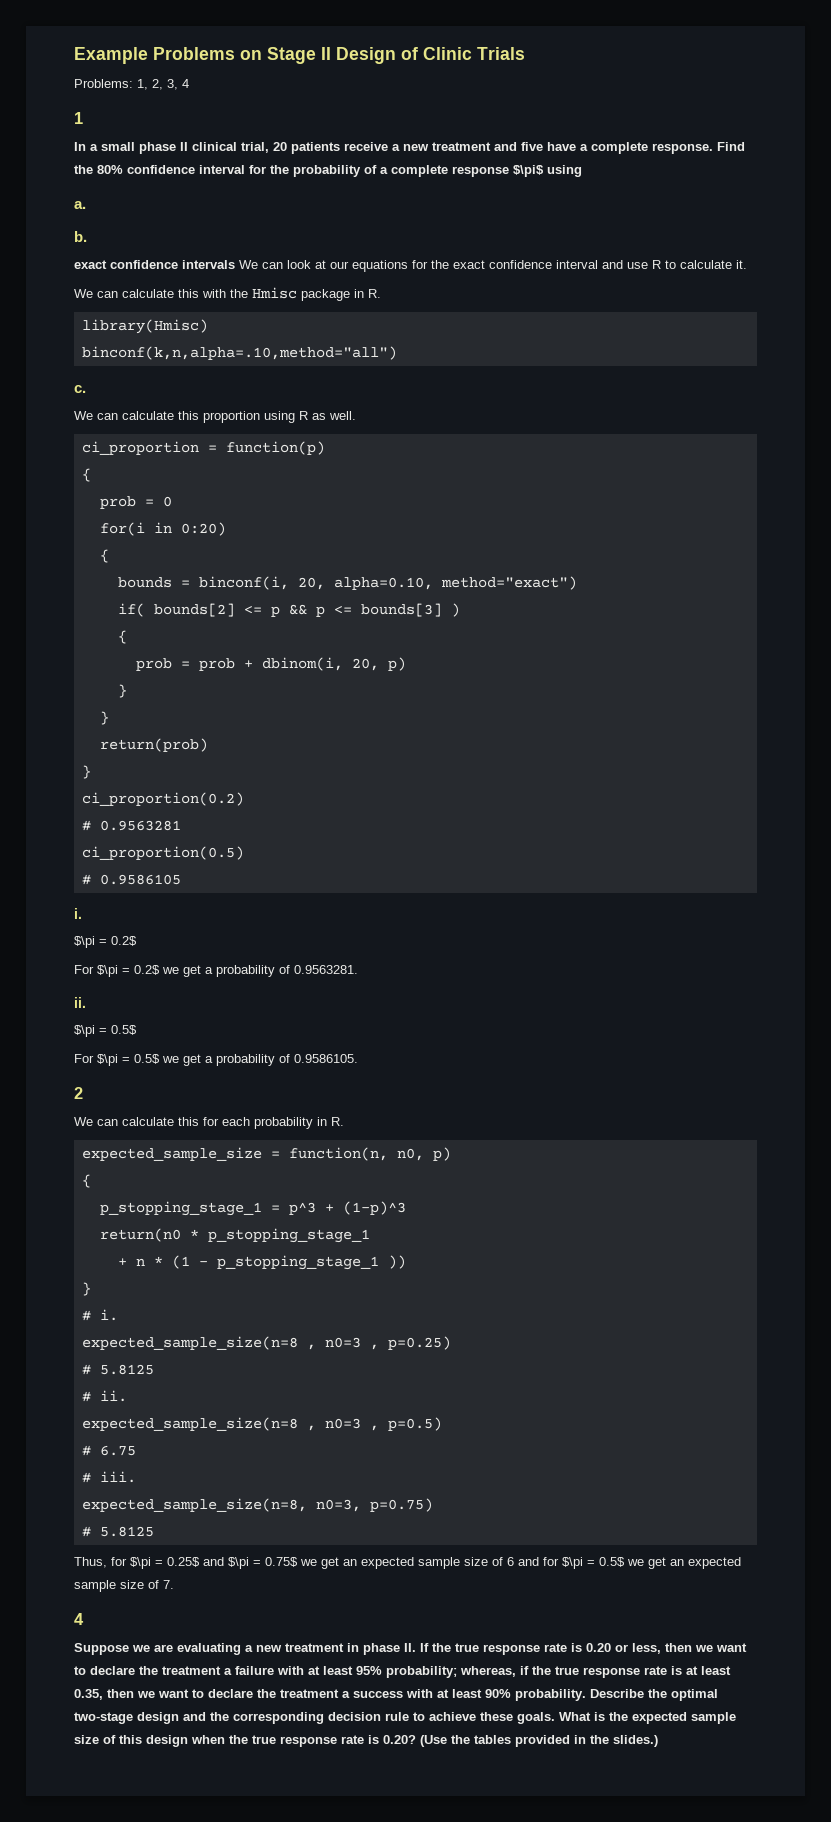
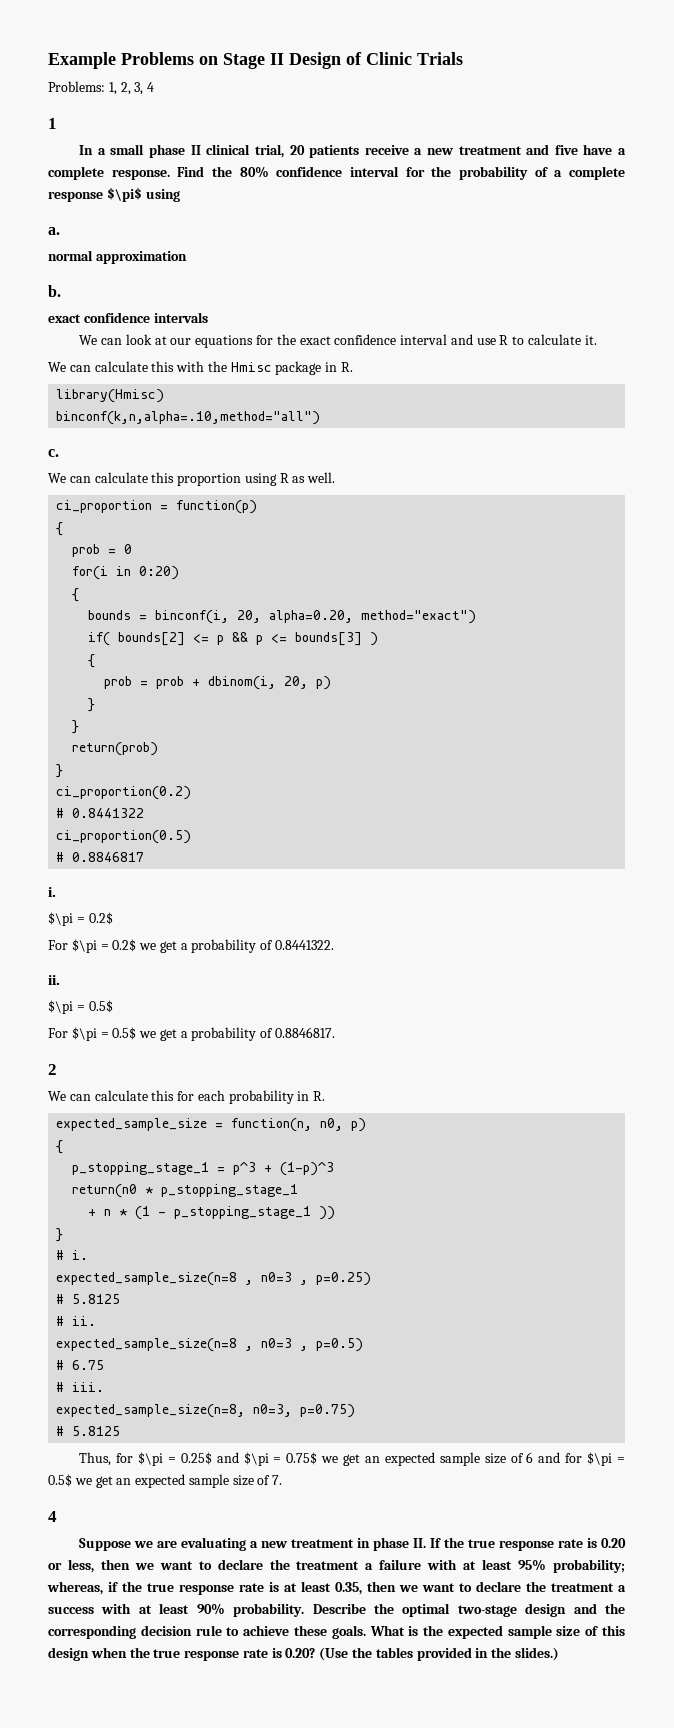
(86, 205) none -> [48,250,187,264] // normal approximation
(235, 264) none -> (208, 317) //
[333,577,433,590] alpha=0.10, -> [269,610,354,623] alpha=0.20,
[99,820,181,831] 0.9563281 -> [72,808,145,818] 0.8441322
[99,874,181,885] 0.9586105 -> [72,852,145,862] 0.8846817
[294,965,358,974] 0.9563281. -> [275,940,335,950] 0.8441322.
[294,1054,358,1063] 0.9586105. -> [275,1027,336,1038] 0.8846817.

